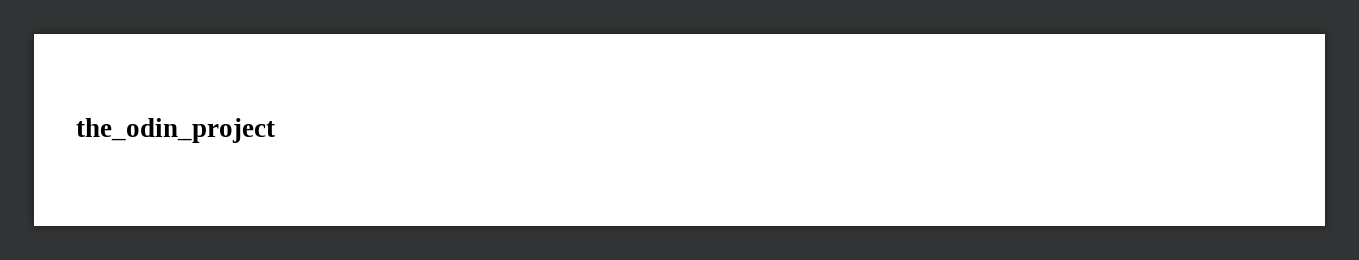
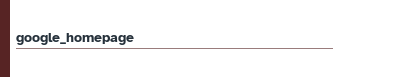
[76,118,275,143] the_odin_project -> [16,33,134,45] google_homepage

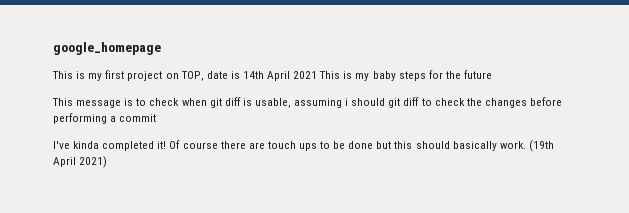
(134, 39) none -> [52,70,492,81] [52,97,562,108] [53,113,157,124] [53,140,554,152] [53,156,108,168] // This is my first project on TOP, date is 14th April 2021 This is my baby steps for the future // This message is to check when git diff is usable, assuming i should git diff to check the changes before performing a commit // I've kinda completed it! Of course there are touch ups to be done but this should basically work. (19th April 2021)

